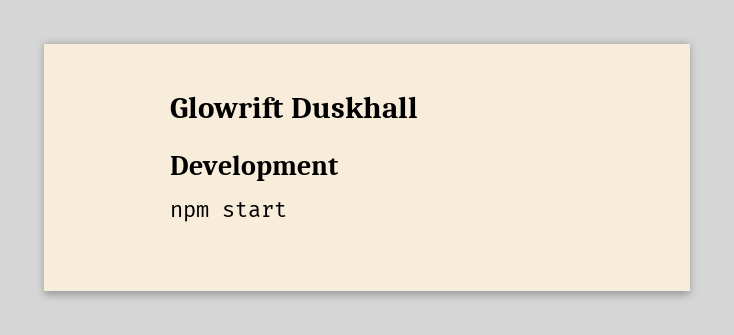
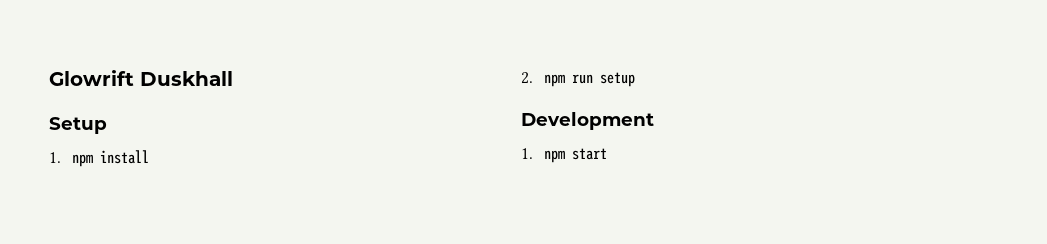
(419, 107) none -> [49,117,107,134] [49,150,149,167] [521,72,635,87] // Setup // 1. npm install // 2. npm run setup
(339, 168) none -> [521,148,533,159] 1.

